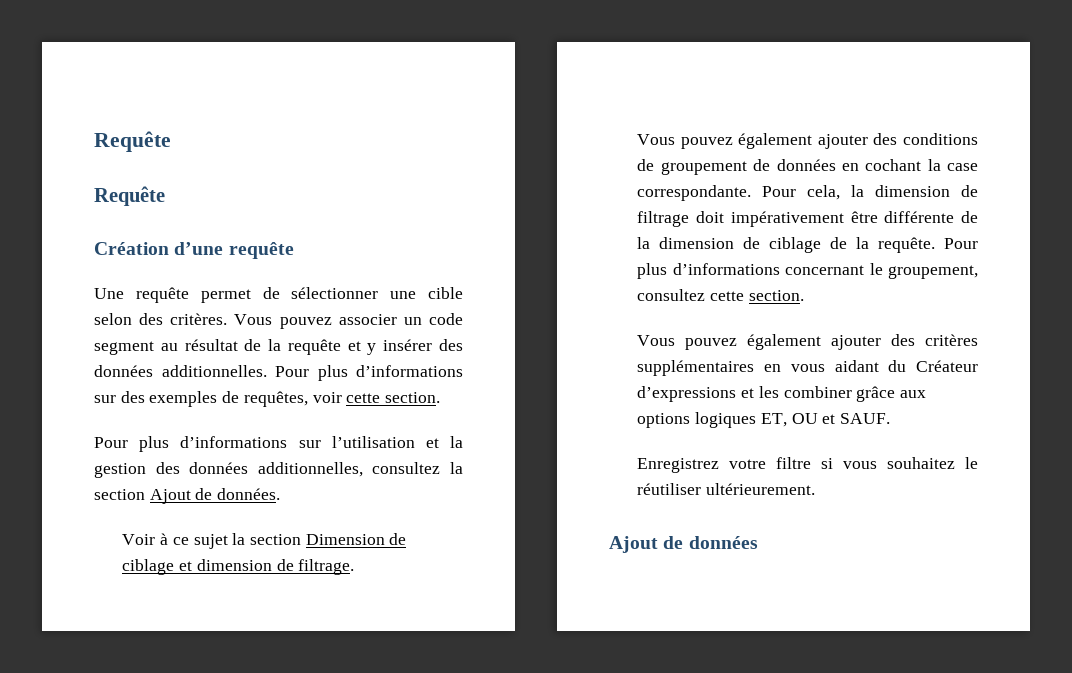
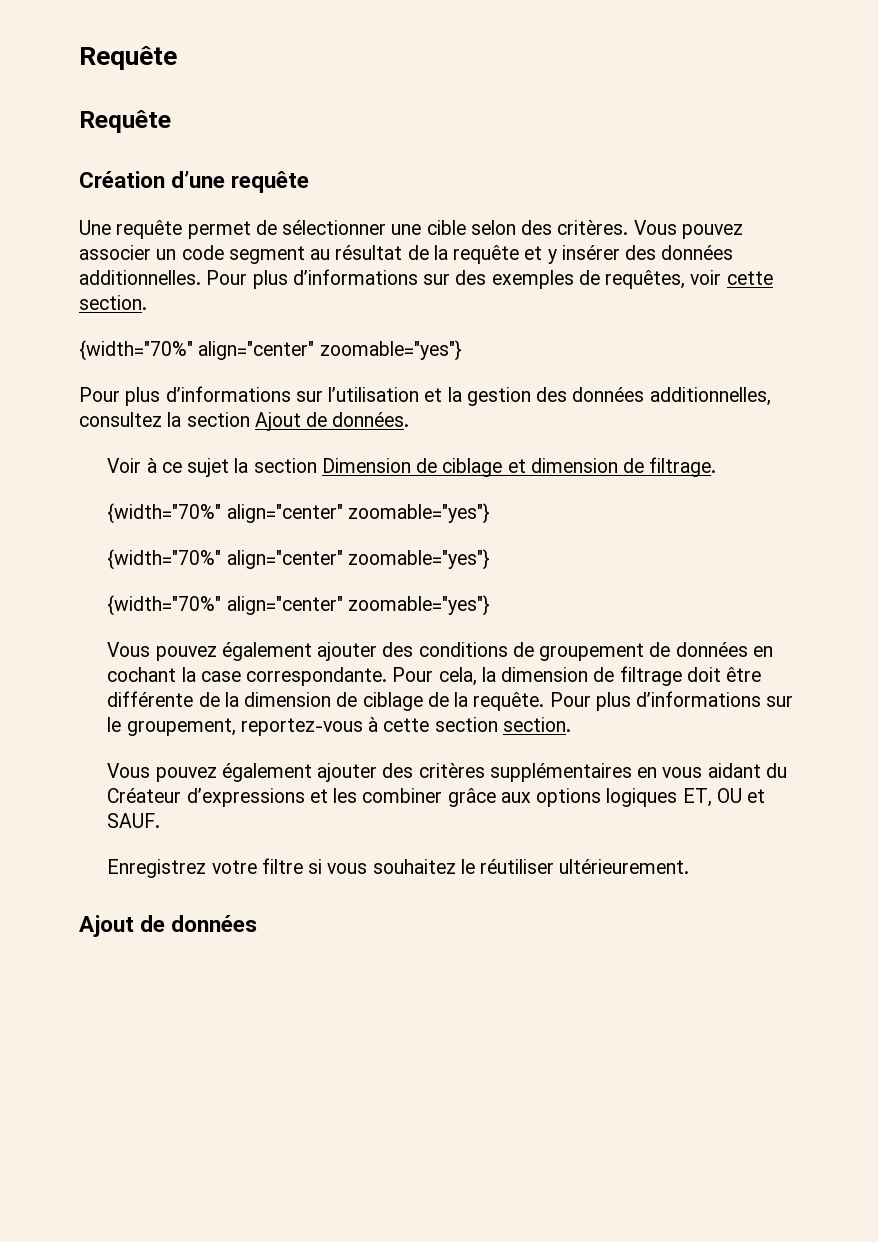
(441, 397) none -> [79,340,462,361] // {width="70%" align="center" zoomable="yes"}
(355, 567) none -> [107,503,490,524] [107,549,490,570] [107,595,490,616] // {width="70%" align="center" zoomable="yes"} // {width="70%" align="center" zoomable="yes"} // {width="70%" align="center" zoomable="yes"}
[730,211,844,227] impérativement -> (721, 674) none
[785,265,865,275] concernant -> [766,696,794,707] sur
[637,289,745,301] consultez cette -> [240,717,498,736] reportez-vous à cette section

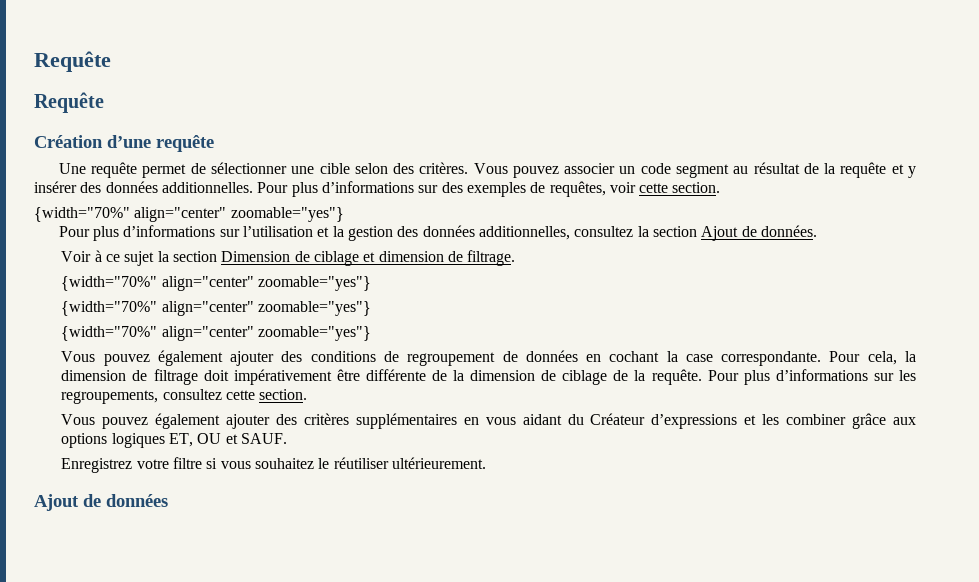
[539,643,645,661] groupement -> [407,352,496,366] regroupement
(721, 674) none -> [233,369,332,385] impérativement
[107,717,498,736] le groupement, reportez-vous à cette section -> [899,370,917,381] [61,389,255,404] les regroupements, consultez cette

